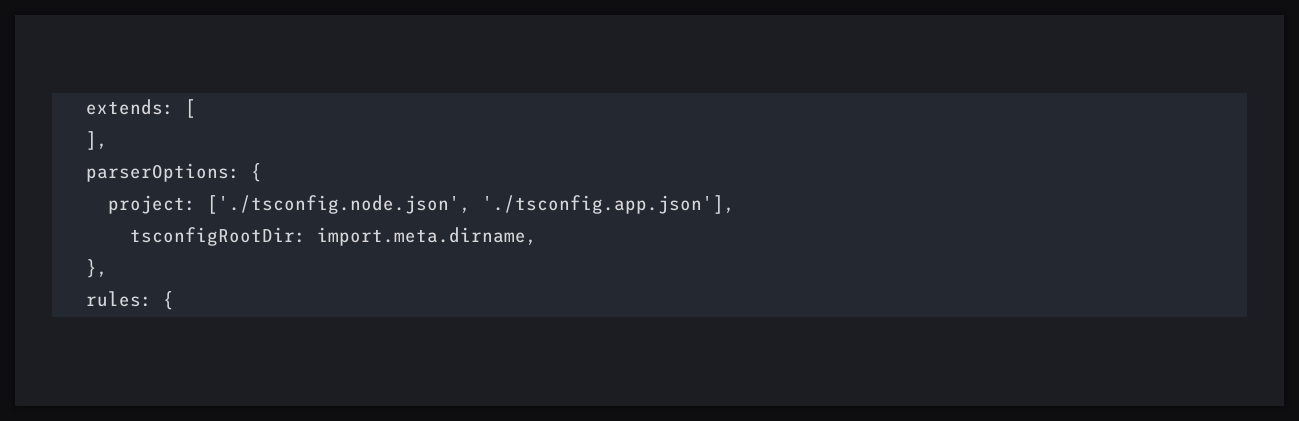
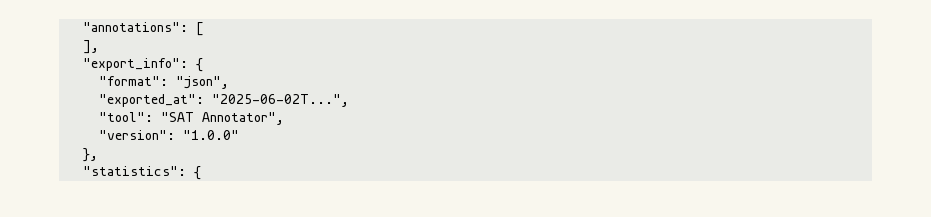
[86,99,174,115] extends: -> [83,22,189,32] "annotations":
[86,163,240,182] parserOptions: -> [83,58,189,71] "export_info":
[108,195,735,214] [130,227,537,246] project: ['./tsconfig.node.json', './tsconfig.app.json'], // tsconfigRootDir: import.meta.dirname, -> [99,76,230,89] [99,94,350,107] [99,112,285,125] [99,130,240,140] "format": "json", // "exported_at": "2025-06-02T...", // "tool": "SAT Annotator", // "version": "1.0.0"
[86,291,152,307] rules: -> [83,166,187,176] "statistics":

